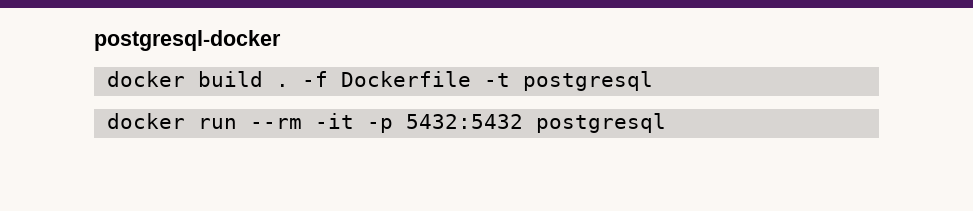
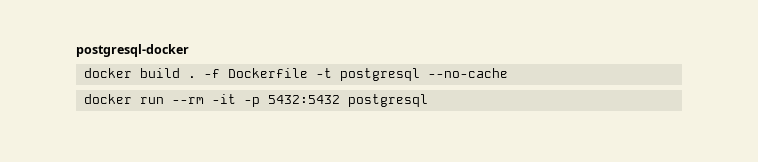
(653, 81) none -> [428,68,509,78] --no-cache

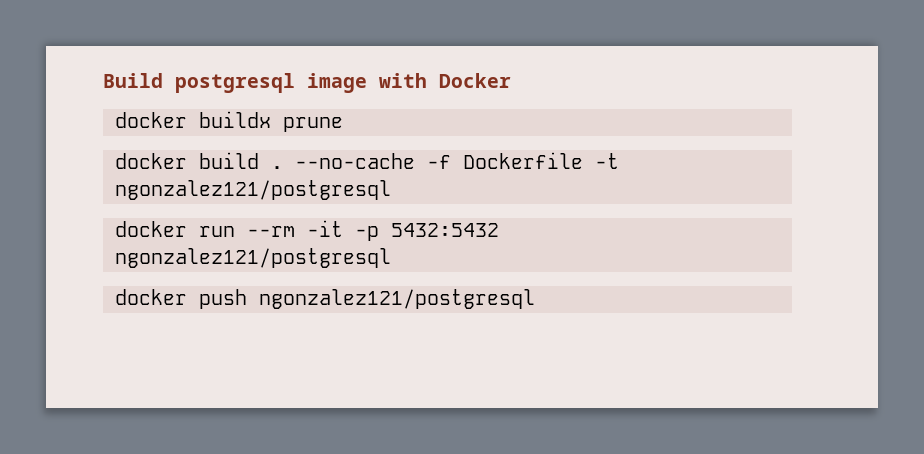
[76,44,189,57] postgresql-docker -> [103,73,511,93] [114,111,343,132] Build postgresql image with Docker // docker buildx prune
(197, 77) none -> [294,153,415,169] --no-cache
[340,68,509,81] postgresql --no-cache -> [114,180,391,200] ngonzalez121/postgresql
[348,94,429,107] postgresql -> [114,248,391,268] [114,289,535,309] ngonzalez121/postgresql // docker push ngonzalez121/postgresql

